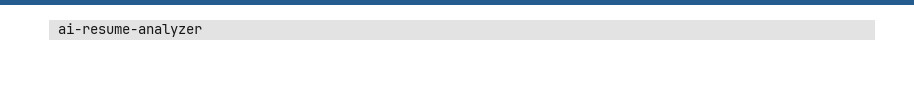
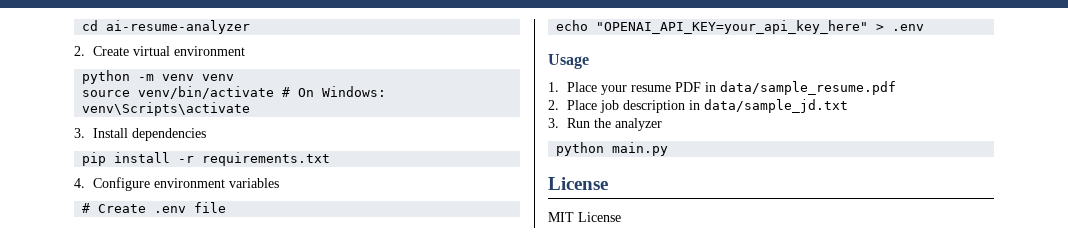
(58, 30) none -> [82,20,99,31] cd
(202, 30) none -> [74,46,246,56] [82,70,235,84] [82,86,387,99] [82,102,251,116] [74,128,207,141] [82,152,331,166] [74,177,280,191] [82,202,227,213] [556,20,925,34] [548,54,589,69] [548,81,897,95] [548,99,849,113] [548,118,663,131] [556,142,669,156] [548,177,608,190] [548,212,621,222] // 2. Create virtual environment // python -m venv venv // source venv/bin/activate # On Windows: venv\Scripts\activate // 3. Install dependencies // pip install -r requirements.txt // 4. Configure environment variables // # Create .env file // echo "OPENAI_API_KEY=your_api_key_here" > .env // Usage // 1. Place your resume PDF in data/sample_resume.pdf // 2. Place job description in data/sample_jd.txt // 3. Run the analyzer // python main.py // License // MIT License

